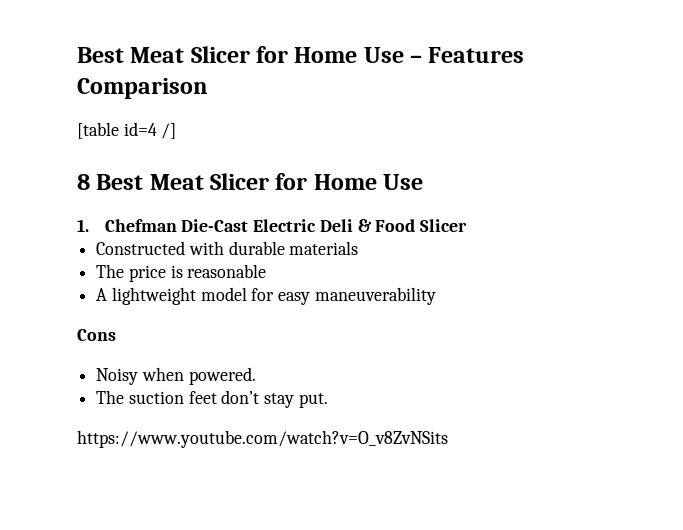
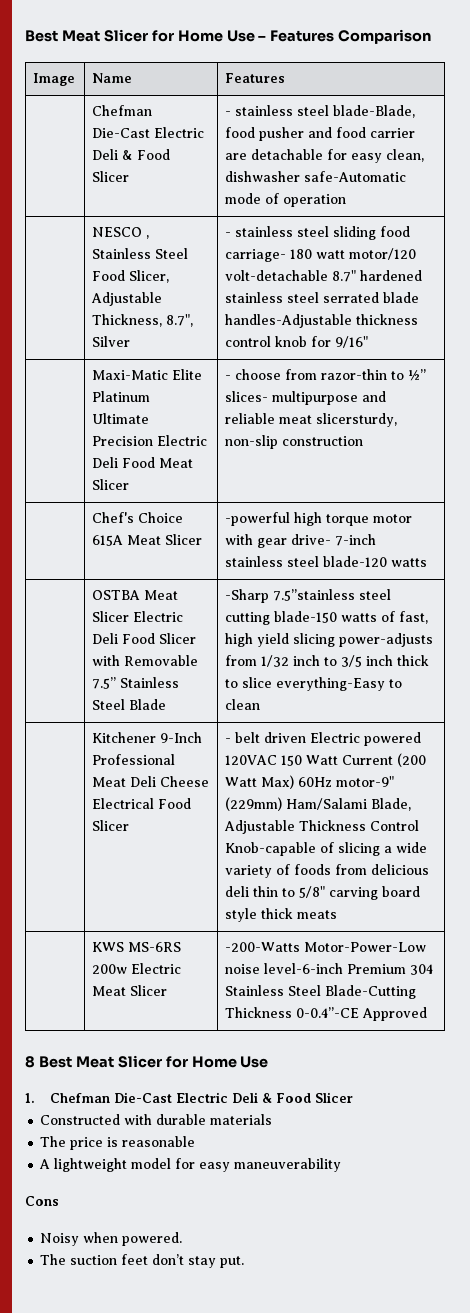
[77,122,177,139] // [table id=4 /] -> [33,73,76,86] [92,73,133,83] [225,73,286,83] [92,105,153,116] [92,127,205,138] [92,149,171,160] [92,171,130,182] [225,105,416,118] [225,127,416,141] [225,149,425,163] [225,171,407,182] [225,193,347,207] [92,227,150,239] [92,248,189,259] [92,270,170,283] [91,292,163,306] [92,314,194,327] [92,336,131,347] [225,226,411,240] [225,248,417,262] [225,270,423,282] [225,292,420,303] [225,314,419,328] [225,336,369,348] [92,369,203,380] [92,391,151,402] [92,413,150,424] [92,435,208,446] [92,457,194,468] [92,479,130,490] [225,369,427,381] [225,391,387,405] [225,413,398,427] [225,435,364,449] [92,512,184,523] [92,534,203,546] [225,512,413,526] [225,534,377,548] [225,556,428,567] [92,590,179,600] [92,611,184,622] [92,633,197,644] [92,655,199,666] [92,677,180,689] [92,699,167,710] [225,589,392,603] [225,611,429,625] [225,633,434,647] [225,655,430,667] [225,677,403,691] [225,699,261,710] [92,732,203,743] [92,754,176,765] [92,776,210,787] [92,798,192,809] [92,820,130,831] [225,732,422,746] [225,753,427,767] [225,775,395,789] [225,797,412,811] [224,820,420,834] [225,842,428,856] [225,864,430,878] [225,886,421,900] [225,908,338,922] [92,942,182,952] [92,963,182,974] [92,985,168,996] [225,942,427,952] [225,963,434,975] [225,985,417,999] [225,1007,428,1021] // Image | Name | Features // | Chefman Die-Cast Electric Deli & Food Slicer | - stainless steel blade-Blade, food pusher and food carrier are detachable for easy clean, dishwasher safe-Automatic mode of operation // | NESCO , Stainless Steel Food Slicer, Adjustable Thickness, 8.7", Silver | - stainless steel sliding food carriage- 180 watt motor/120 volt-detachable 8.7" hardened stainless steel serrated blade handles-Adjustable thickness control knob for 9/16" // | Maxi-Matic Elite Platinum Ultimate Precision Electric Deli Food Meat Slicer | - choose from razor-thin to ½” slices- multipurpose and reliable meat slicersturdy, non-slip construction // | Chef's Choice 615A Meat Slicer | -powerful high torque motor with gear drive- 7-inch stainless steel blade-120 watts // | OSTBA Meat Slicer Electric Deli Food Slicer with Removable 7.5’’ Stainless Steel Blade | -Sharp 7.5”stainless steel cutting blade-150 watts of fast, high yield slicing power-adjusts from 1/32 inch to 3/5 inch thick to slice everything-Easy to clean // | Kitchener 9-Inch Professional Meat Deli Cheese Electrical Food Slicer | - belt driven Electric powered 120VAC 150 Watt Current (200 Watt Max) 60Hz motor-9" (229mm) Ham/Salami Blade, Adjustable Thickness Control Knob-capable of slicing a wide variety of foods from delicious deli thin to 5/8" carving board style thick meats // | KWS MS-6RS 200w Electric Meat Slicer | -200-Watts Motor-Power-Low noise level-6-inch Premium 304 Stainless Steel Blade-Cutting Thickness 0-0.4”-CE Approved
[77,430,448,448] // https://www.youtube.com/watch?v=O_v8ZvNSits -> (245, 1262) none

